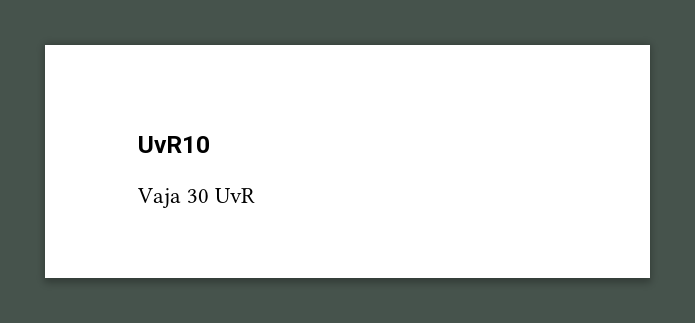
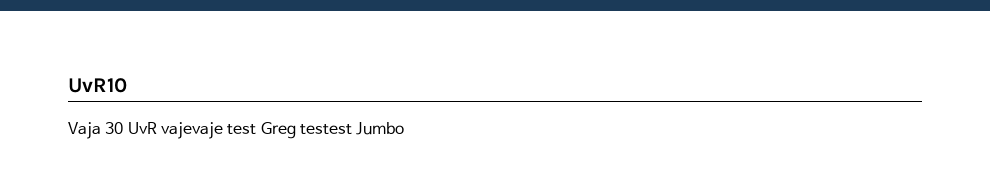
(256, 195) none -> [160,122,405,139] vajevaje test Greg testest Jumbo

